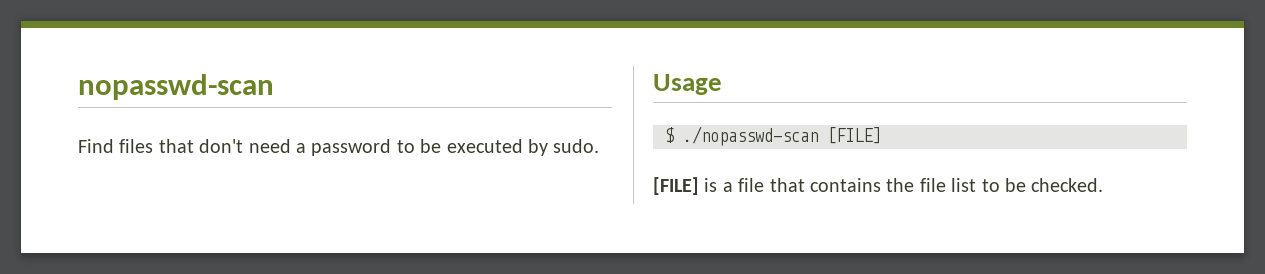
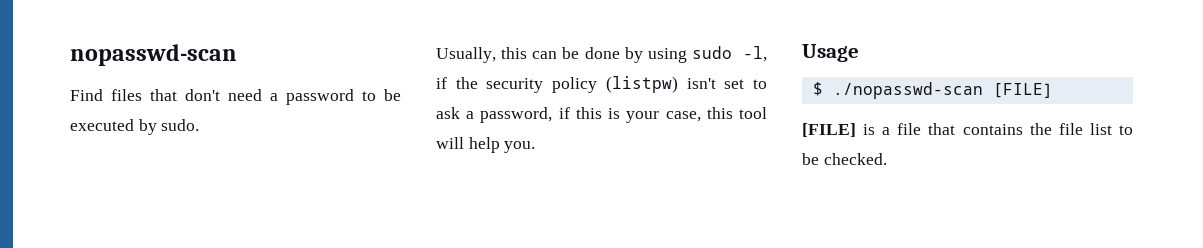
(600, 146) none -> [436,46,767,63] [436,76,767,93] [436,107,767,123] [436,137,536,153] // Usually, this can be done by using sudo -l, if the security policy (listpw) isn't set to ask a password, if this is your case, this tool will help you.

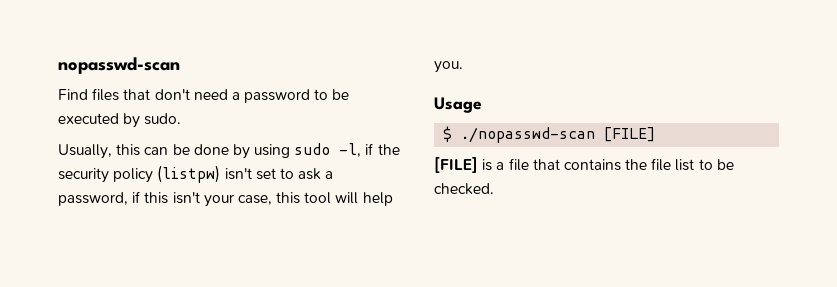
[608,108,621,119] is -> [172,192,200,204] isn't

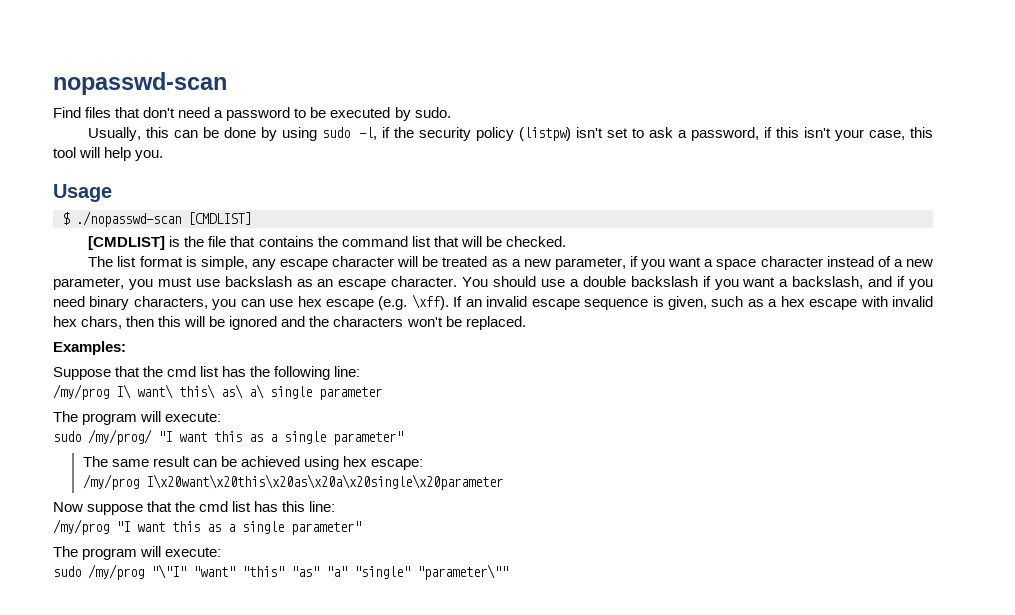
[604,127,656,142] [434,157,734,173] [434,183,494,195] [FILE] // [FILE] is a file that contains the file list to be checked. -> [188,212,251,225] [88,236,566,250] [88,256,934,270] [53,276,933,290] [53,294,933,310] [53,316,526,330] [53,341,126,355] [53,366,361,380] [53,384,382,400] [53,411,222,425] [53,429,403,445] [82,456,424,470] [82,474,503,490] [53,501,336,515] [53,519,361,535] [53,546,222,560] [53,564,508,580] [CMDLIST] // [CMDLIST] is the file that contains the command list that will be checked. // The list format is simple, any escape character will be treated as a new parameter, if you want a space character instead of a new parameter, you must use backslash as an escape character. You should use a double backslash if you want a backslash, and if you need binary characters, you can use hex escape (e.g. \xff). If an invalid escape sequence is given, such as a hex escape with invalid hex chars, then this will be ignored and the characters won't be replaced. // Examples: // Suppose that the cmd list has the following line: // /my/prog I\ want\ this\ as\ a\ single parameter // The program will execute: // sudo /my/prog/ "I want this as a single parameter" // The same result can be achieved using hex escape: // /my/prog I\x20want\x20this\x20as\x20a\x20single\x20parameter // Now suppose that the cmd list has this line: // /my/prog "I want this as a single parameter" // The program will execute: // sudo /my/prog "\"I" "want" "this" "as" "a" "single" "parameter\""

